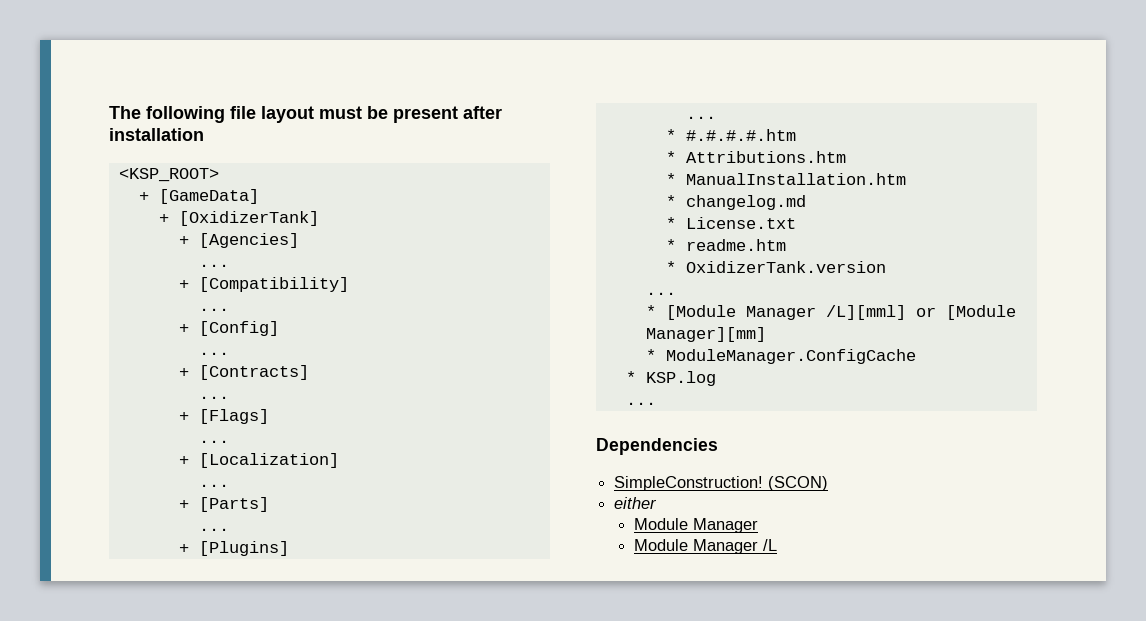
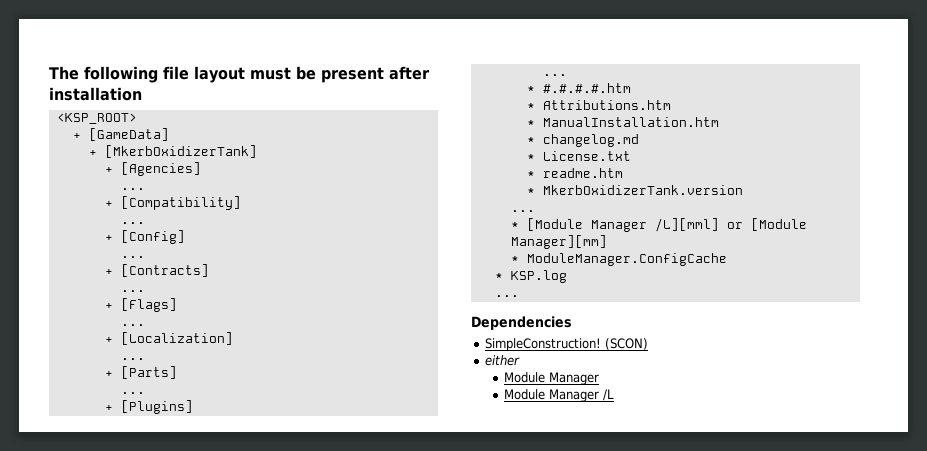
[178,211,319,226] [OxidizerTank] -> [104,145,257,158] [MkerbOxidizerTank]
[685,261,886,273] OxidizerTank.version -> [542,185,743,195] MkerbOxidizerTank.version

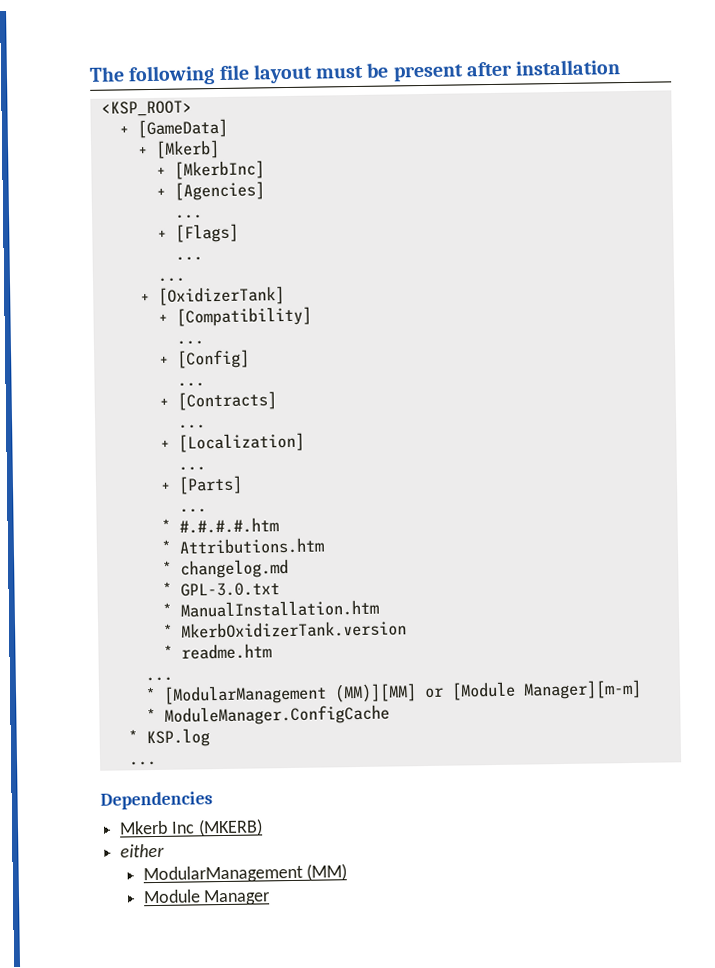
[104,145,257,158] [MkerbOxidizerTank] -> [154,139,220,159] [155,160,265,180] [Mkerb] // + [MkerbInc]
(145, 189) none -> [156,223,239,243] [174,256,203,261] [156,277,186,282] [139,286,285,306] // + [Flags] // ... // ... // + [OxidizerTank]
[104,298,177,312] [120,324,145,326] // + [Flags] // ... -> (206, 426) none
[104,400,193,414] [542,74,567,76] // + [Plugins] // ... -> (207, 510) none
(671, 105) none -> [161,559,289,579] [161,581,280,597] // * changelog.md // * GPL-3.0.txt
[542,134,639,147] [526,151,631,161] changelog.md // * License.txt -> [180,620,407,639] MkerbOxidizerTank.version
[526,185,743,195] [510,210,535,212] [510,218,719,232] // * MkerbOxidizerTank.version // ... // * [Module Manager /L][mml] -> [144,676,173,682] [144,683,417,705] // ... // * [ModularManagement (MM)][MM]
[510,235,607,249] Manager][mm] -> [522,679,642,700] Manager][m-m]
[484,338,648,351] SimpleConstruction! (SCON) -> [119,818,263,837] Mkerb Inc (MKERB)
[504,372,600,385] [504,389,615,402] Module Manager // Module Manager /L -> [142,863,348,884] [142,889,271,906] ModularManagement (MM) // Module Manager

